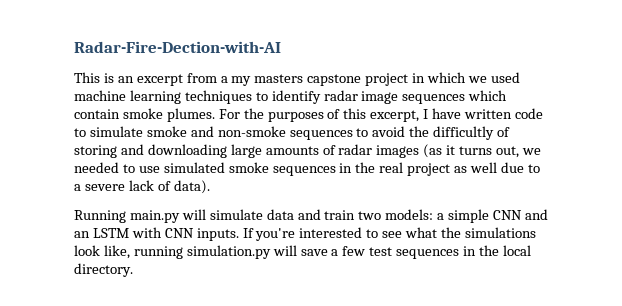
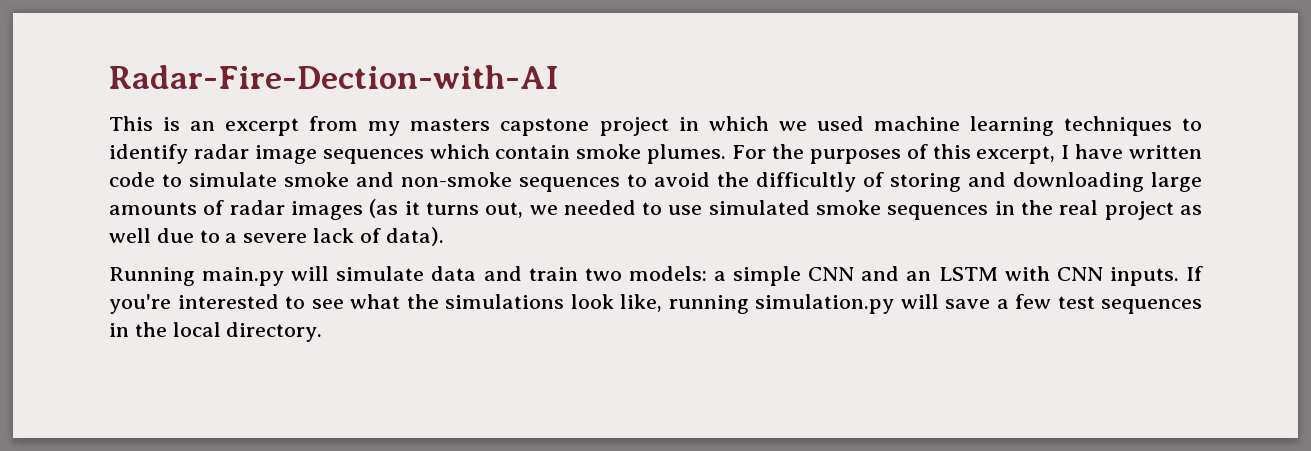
[220,76,228,83] a -> (359, 123) none

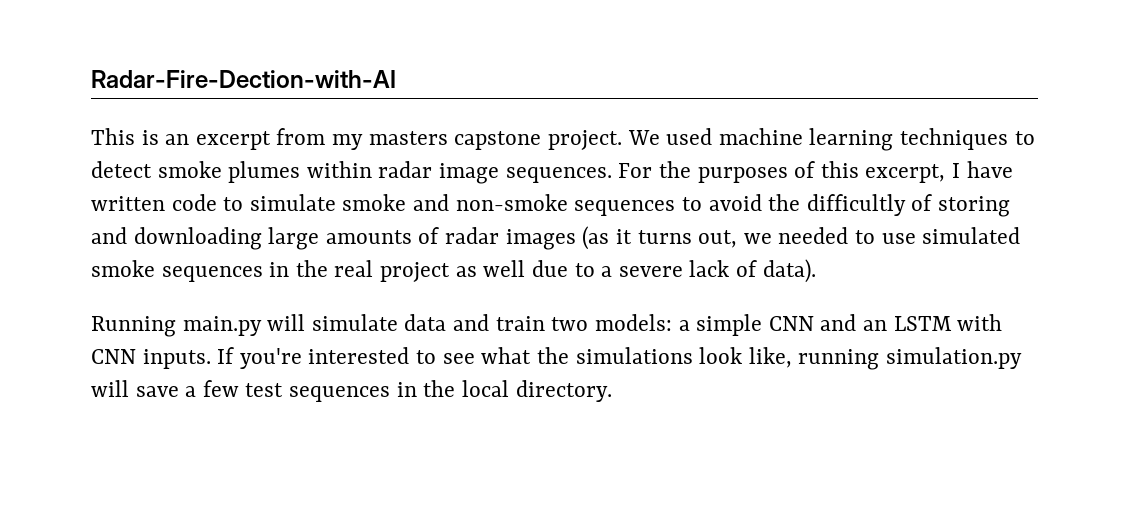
[599,116,807,136] project in which we -> [547,130,660,150] project. We
[109,144,727,164] identify radar image sequences which contain smoke plumes. -> [91,161,612,184] detect smoke plumes within radar image sequences.

